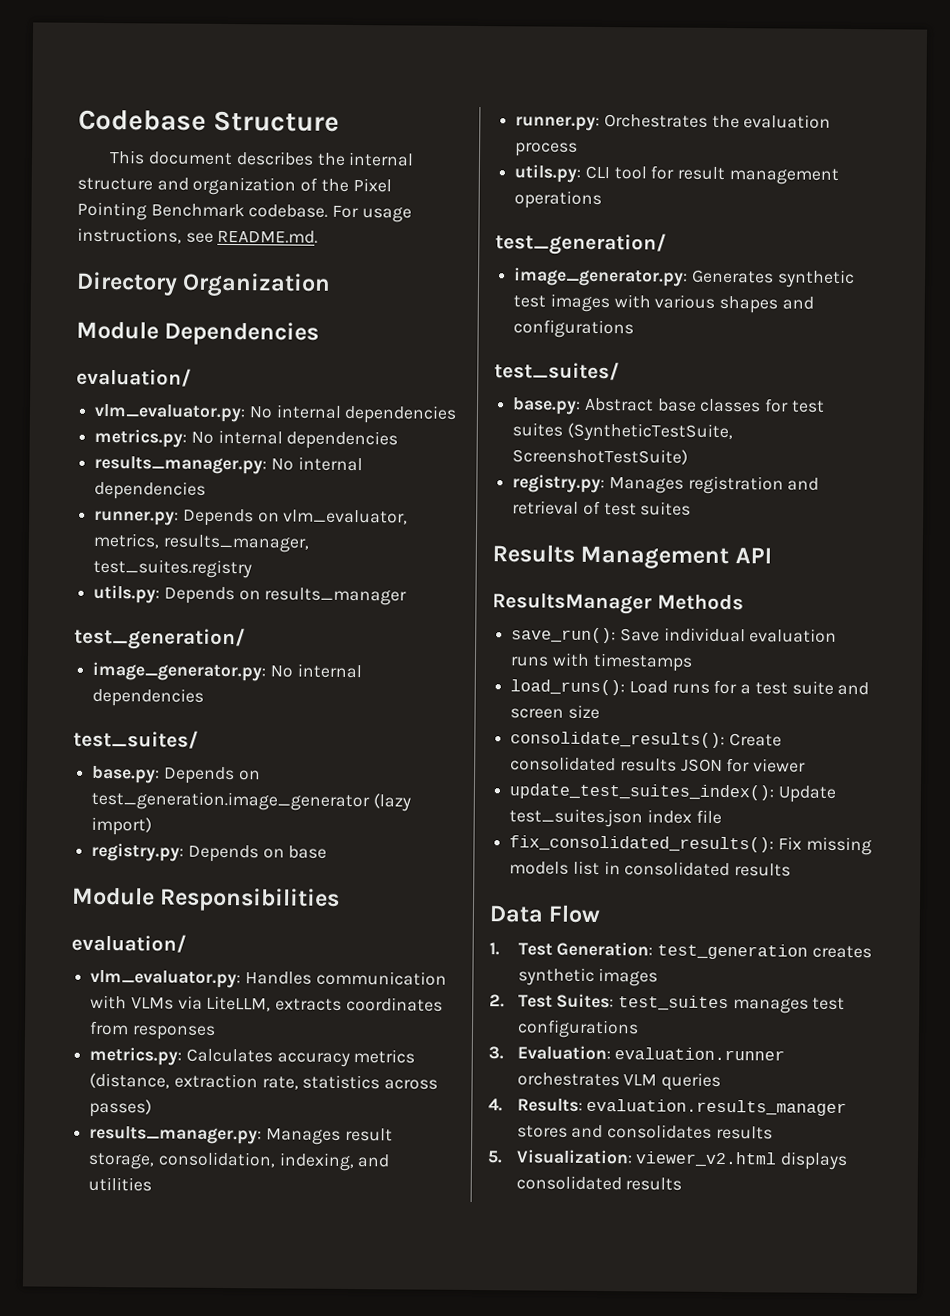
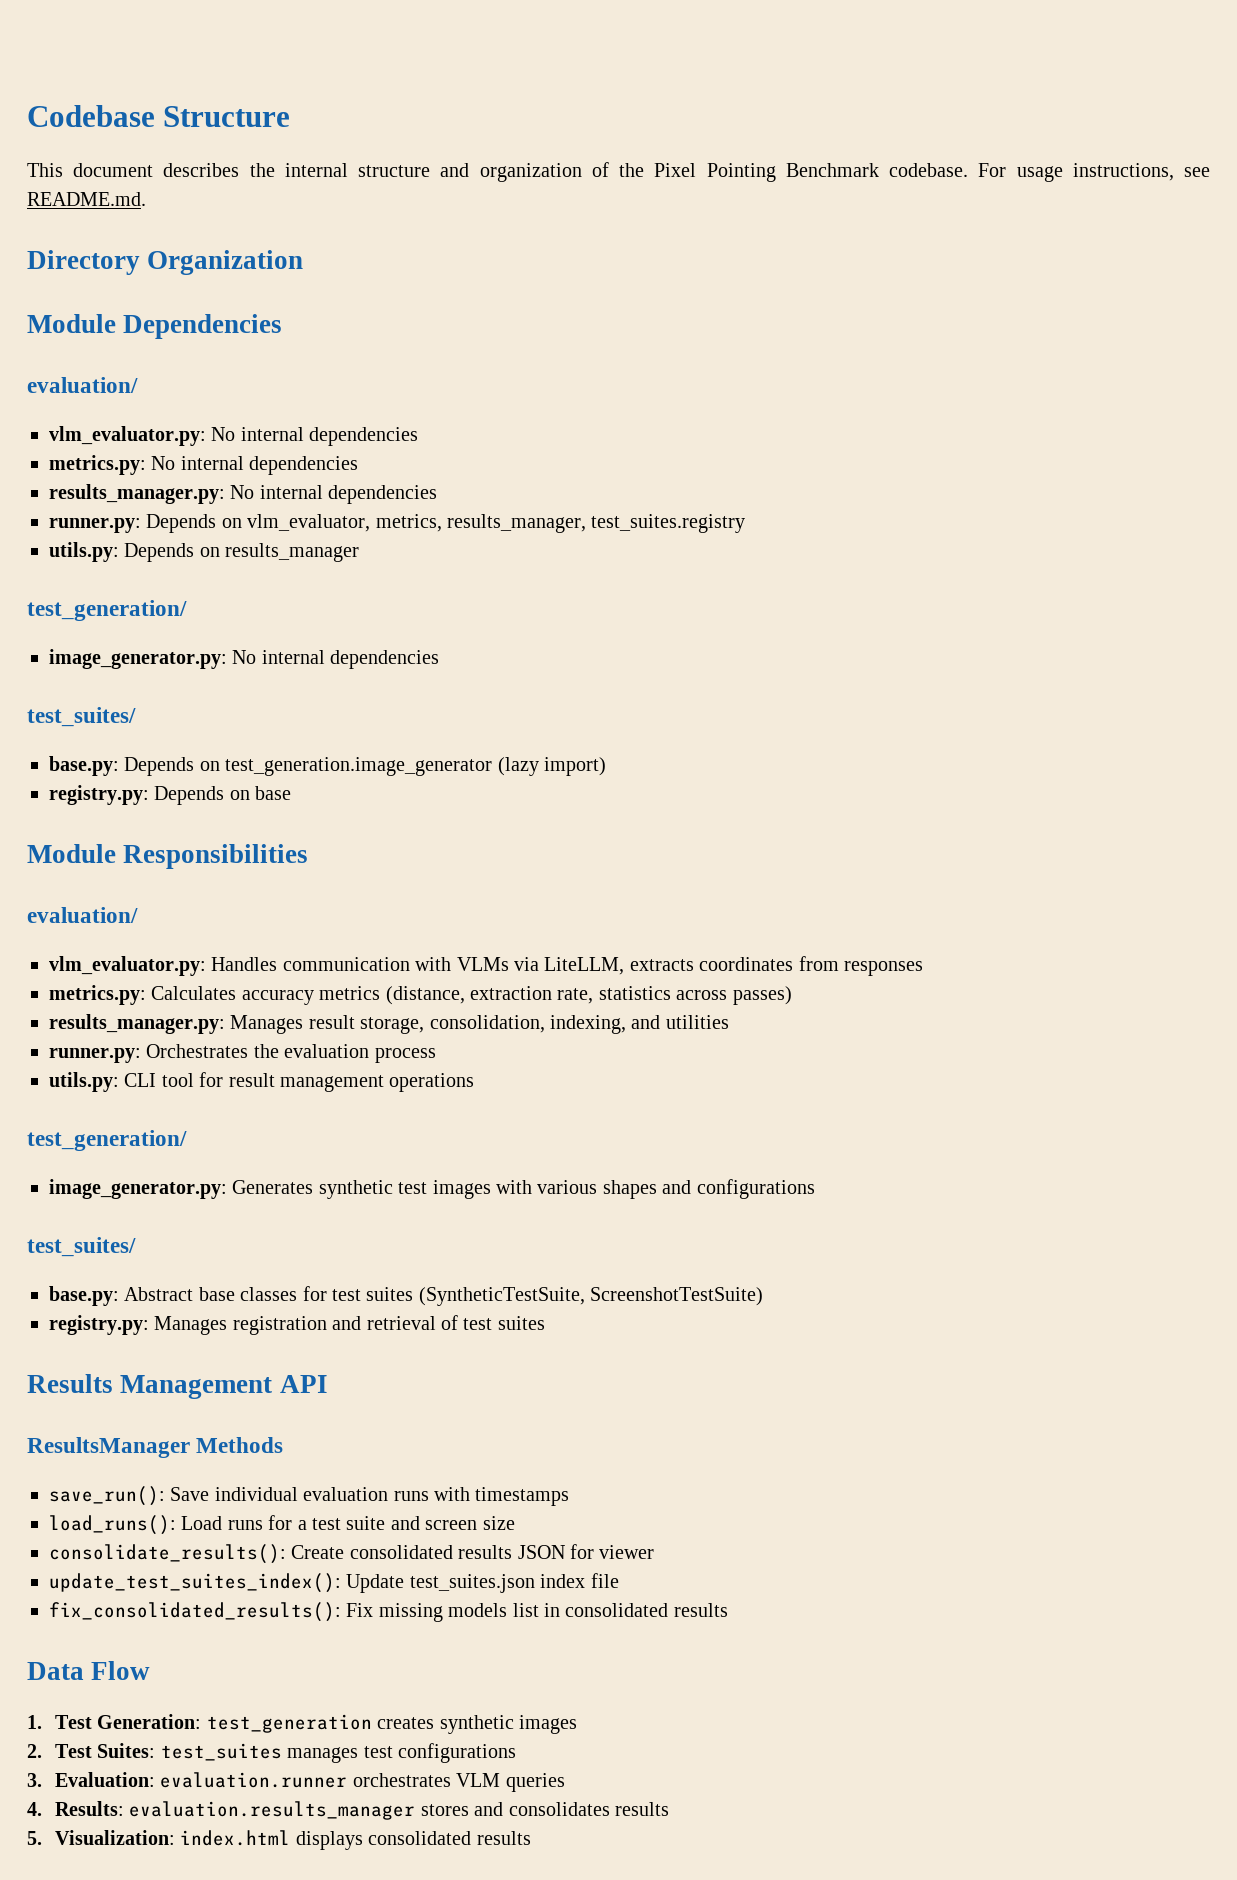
[635,1151,778,1168] viewer_v2.html -> [180,1830,291,1846] index.html

